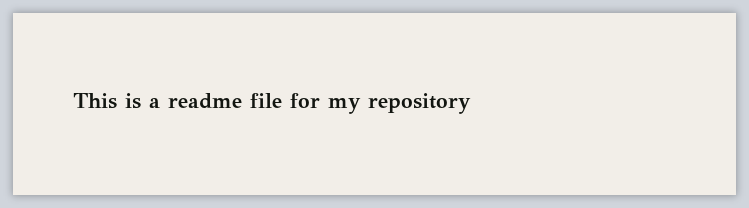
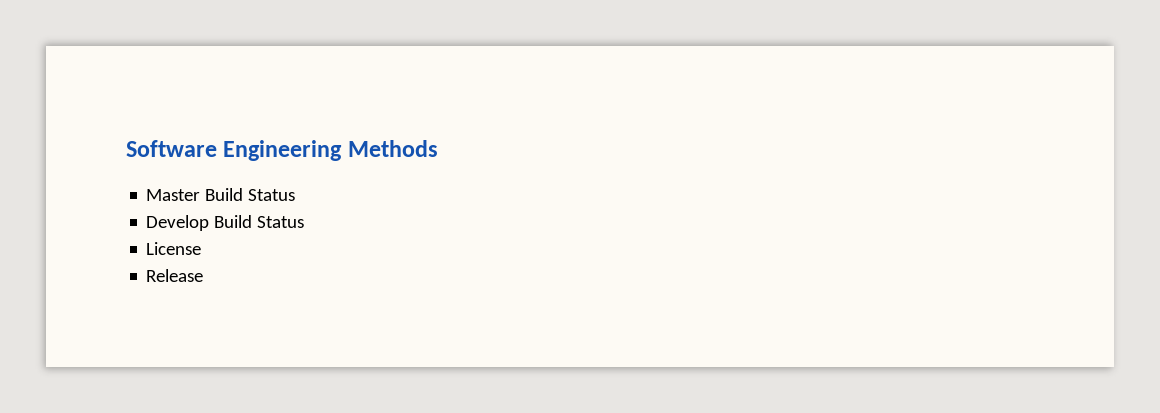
[73,93,471,114] This is a readme file for my repository -> [126,140,438,161] [146,188,296,201] [146,215,305,231] [146,242,202,255] [146,269,204,282] Software Engineering Methods // Master Build Status // Develop Build Status // License // Release

